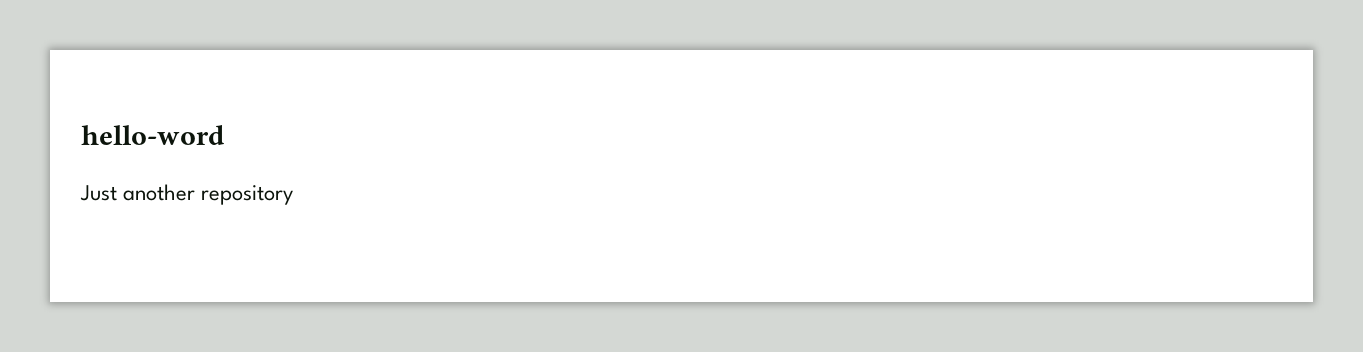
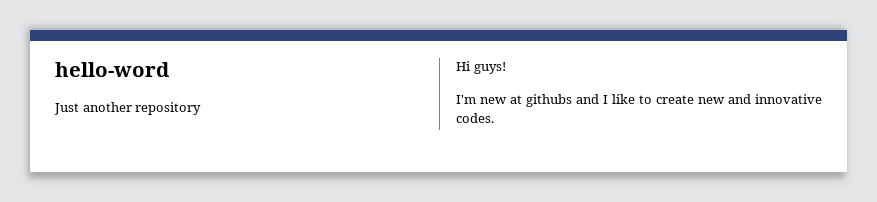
(294, 195) none -> [456,61,506,74] [456,94,822,107] [456,113,494,123] // Hi guys! // I'm new at githubs and I like to create new and innovative codes.

